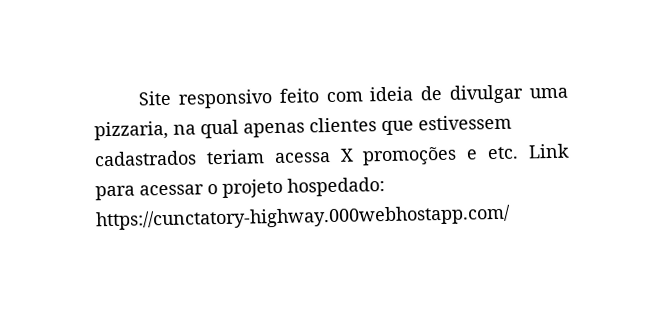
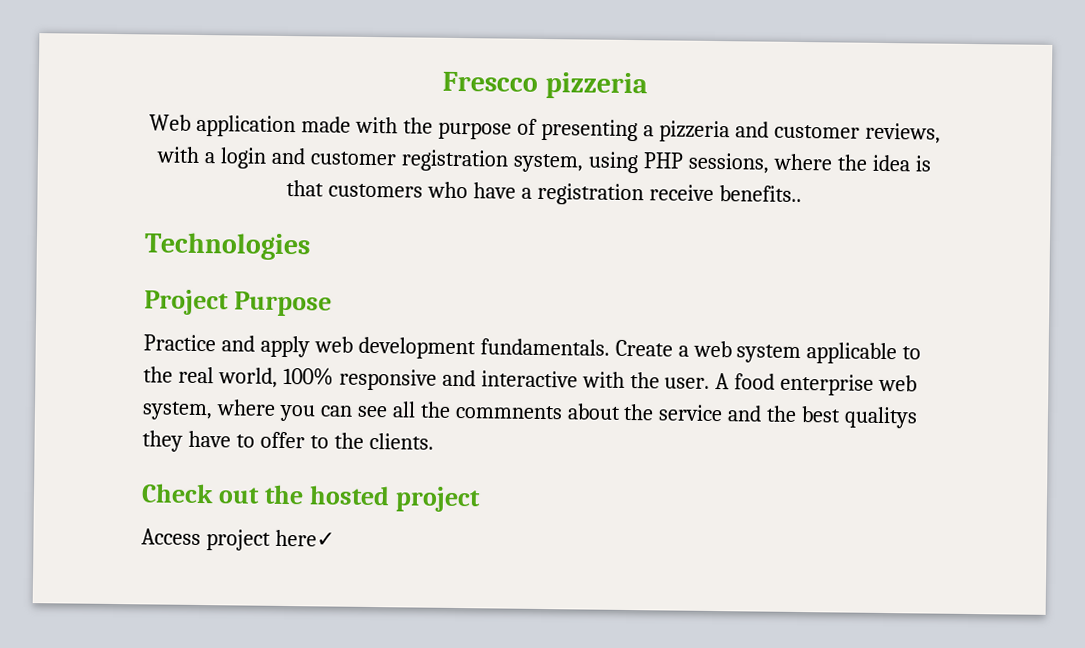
[137,84,568,109] [94,114,512,141] [94,143,570,167] [95,177,385,201] [95,204,511,231] Site responsivo feito com ideia de divulgar uma pizzaria, na qual apenas clientes que estivessem cadastrados teriam acessa X promoções e etc. Link para acessar o projeto hospedado: https://cunctatory-highway.000webhostapp.com/ -> [442,71,648,100] [149,114,941,144] [156,146,931,174] [286,179,802,206] [144,232,311,261] [144,289,332,317] [143,334,922,365] [143,366,918,396] [142,399,919,429] [142,430,434,452] [141,483,481,513] [141,528,335,551] Frescco pizzeria // Web application made with the purpose of presenting a pizzeria and customer reviews, with a login and customer registration system, using PHP sessions, where the idea is that customers who have a registration receive benefits.. // Technologies // Project Purpose // Practice and apply web development fundamentals. Create a web system applicable to the real world, 100% responsive and interactive with the user. A food enterprise web system, where you can see all the commnents about the service and the best qualitys they have to offer to the clients. // Check out the hosted project // Access project here✓

